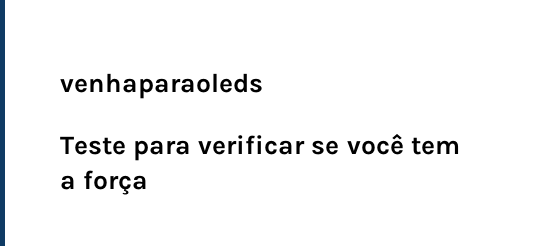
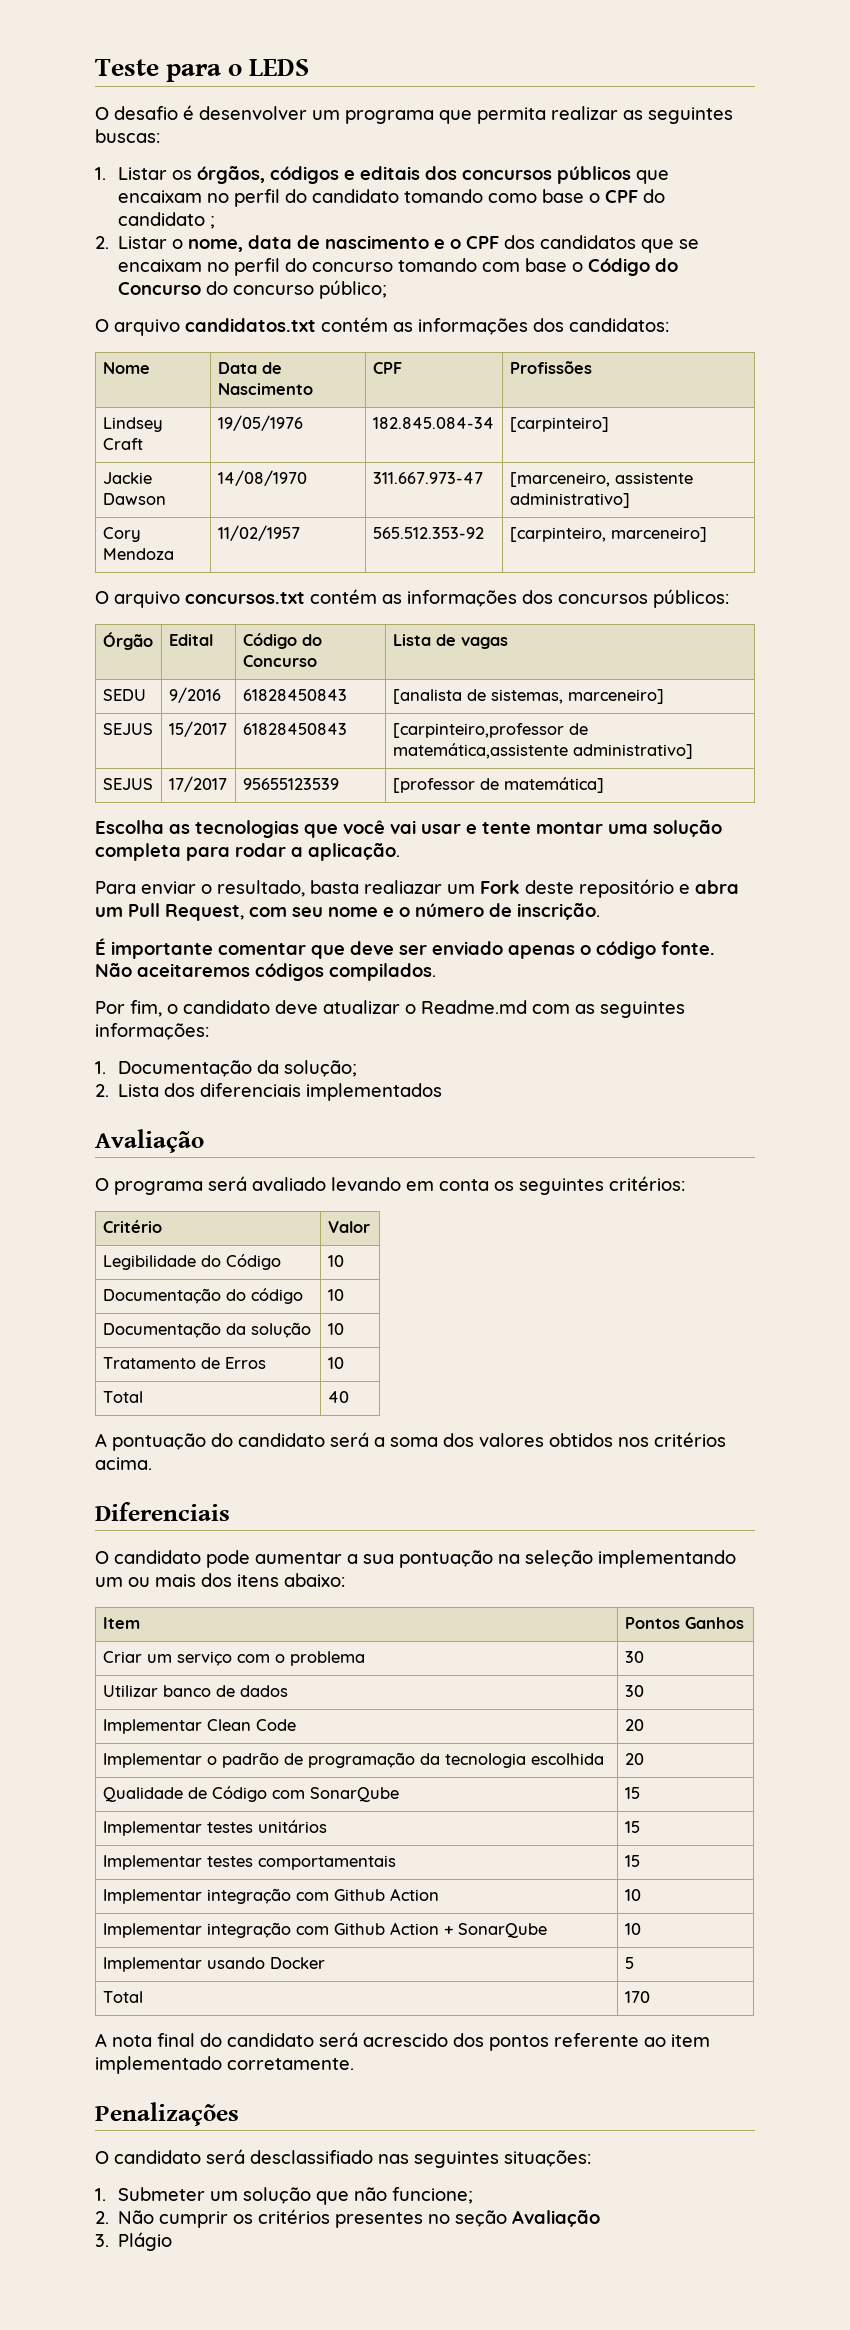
[60,73,263,99] venhaparaoleds // -> (95, 67) none
[198,133,460,155] [60,170,149,196] verificar se você tem a força -> [228,59,310,76] [95,105,733,124] [95,129,160,143] [95,166,669,184] [117,189,665,207] [117,212,215,229] [95,235,700,253] [118,258,679,276] [118,280,388,299] [95,317,669,336] [102,362,150,374] [217,362,282,374] [217,383,313,395] [372,362,402,374] [509,361,592,374] [102,417,163,432] [102,438,143,450] [217,415,303,431] [372,417,494,429] [509,417,609,432] [102,472,152,484] [102,493,166,505] [217,470,307,486] [372,472,483,484] [509,472,693,487] [509,493,630,508] [102,527,141,542] [102,548,174,560] [217,525,300,541] [372,527,484,539] [509,527,707,542] [95,589,729,608] [102,632,153,650] [168,634,213,646] [242,633,322,649] [242,655,317,667] [392,634,508,649] [102,689,146,701] [168,687,221,703] [242,689,347,701] [392,689,664,704] [102,723,153,735] [168,721,227,737] [242,723,347,735] [392,723,588,738] [392,743,693,759] [102,778,153,790] [168,776,227,792] [242,778,339,790] [392,777,604,793] [95,820,722,838] [95,843,400,861] [95,879,739,898] [95,903,600,921] [95,938,715,959] [95,963,436,981] [95,1000,685,1018] [95,1023,209,1040] [95,1060,357,1077] [95,1083,443,1101] [95,1129,204,1153] [95,1176,685,1195] [102,1220,162,1233] [327,1221,370,1233] [102,1254,281,1270] [327,1255,344,1267] [102,1288,303,1304] [327,1289,344,1301] [102,1322,311,1338] [327,1323,344,1335] [102,1357,266,1369] [327,1357,344,1369] [102,1391,143,1403] [327,1391,349,1403] [95,1432,726,1451] [95,1457,152,1470] [95,1502,230,1521] [95,1550,736,1568] [95,1573,345,1587] [102,1617,140,1629] [624,1617,744,1629] [102,1651,365,1666] [624,1651,644,1663] [102,1685,288,1697] [624,1685,644,1697] [102,1719,296,1734] [624,1719,644,1731] [102,1752,604,1768] [624,1753,644,1765] [102,1786,399,1802] [624,1787,640,1799] [102,1820,327,1836] [624,1821,640,1833] [102,1855,396,1870] [624,1855,640,1867] [102,1888,439,1904] [624,1889,641,1901] [102,1922,547,1938] [624,1923,641,1935] [102,1957,325,1972] [624,1957,634,1969] [102,1991,143,2003] [624,1991,650,2003] [95,2032,710,2051] [95,2056,354,2074] [95,2102,239,2126] [95,2149,591,2168] [95,2187,473,2205] [95,2209,601,2228] [95,2232,173,2251] o LEDS // O desafio é desenvolver um programa que permita realizar as seguintes buscas: // 1. Listar os órgãos, códigos e editais dos concursos públicos que encaixam no perfil do candidato tomando como base o CPF do candidato ; // 2. Listar o nome, data de nascimento e o CPF dos candidatos que se encaixam no perfil do concurso tomando com base o Código do Concurso do concurso público; // O arquivo candidatos.txt contém as informações dos candidatos: // Nome | Data de Nascimento | CPF | Profissões // Lindsey Craft | 19/05/1976 | 182.845.084-34 | [carpinteiro] // Jackie Dawson | 14/08/1970 | 311.667.973-47 | [marceneiro, assistente administrativo] // Cory Mendoza | 11/02/1957 | 565.512.353-92 | [carpinteiro, marceneiro] // O arquivo concursos.txt contém as informações dos concursos públicos: // Órgão | Edital | Código do Concurso | Lista de vagas // SEDU | 9/2016 | 61828450843 | [analista de sistemas, marceneiro] // SEJUS | 15/2017 | 61828450843 | [carpinteiro,professor de matemática,assistente administrativo] // SEJUS | 17/2017 | 95655123539 | [professor de matemática] // Escolha as tecnologias que você vai usar e tente montar uma solução completa para rodar a aplicação. // Para enviar o resultado, basta realiazar um Fork deste repositório e abra um Pull Request, com seu nome e o número de inscrição. // É importante comentar que deve ser enviado apenas o código fonte. Não aceitaremos códigos compilados. // Por fim, o candidato deve atualizar o Readme.md com as seguintes informações: // 1. Documentação da solução; // 2. Lista dos diferenciais implementados // Avaliação // O programa será avaliado levando em conta os seguintes critérios: // Critério | Valor // Legibilidade do Código | 10 // Documentação do código | 10 // Documentação da solução | 10 // Tratamento de Erros | 10 // Total | 40 // A pontuação do candidato será a soma dos valores obtidos nos critérios acima. // Diferenciais // O candidato pode aumentar a sua pontuação na seleção implementando um ou mais dos itens abaixo: // Item | Pontos Ganhos // Criar um serviço com o problema | 30 // Utilizar banco de dados | 30 // Implementar Clean Code | 20 // Implementar o padrão de programação da tecnologia escolhida | 20 // Qualidade de Código com SonarQube | 15 // Implementar testes unitários | 15 // Implementar testes comportamentais | 15 // Implementar integração com Github Action | 10 // Implementar integração com Github Action + SonarQube | 10 // Implementar usando Docker | 5 // Total | 170 // A nota final do candidato será acrescido dos pontos referente ao item implementado corretamente. // Penalizações // O candidato será desclassifiado nas seguintes situações: // 1. Submeter um solução que não funcione; // 2. Não cumprir os critérios presentes no seção Avaliação // 3. Plágio

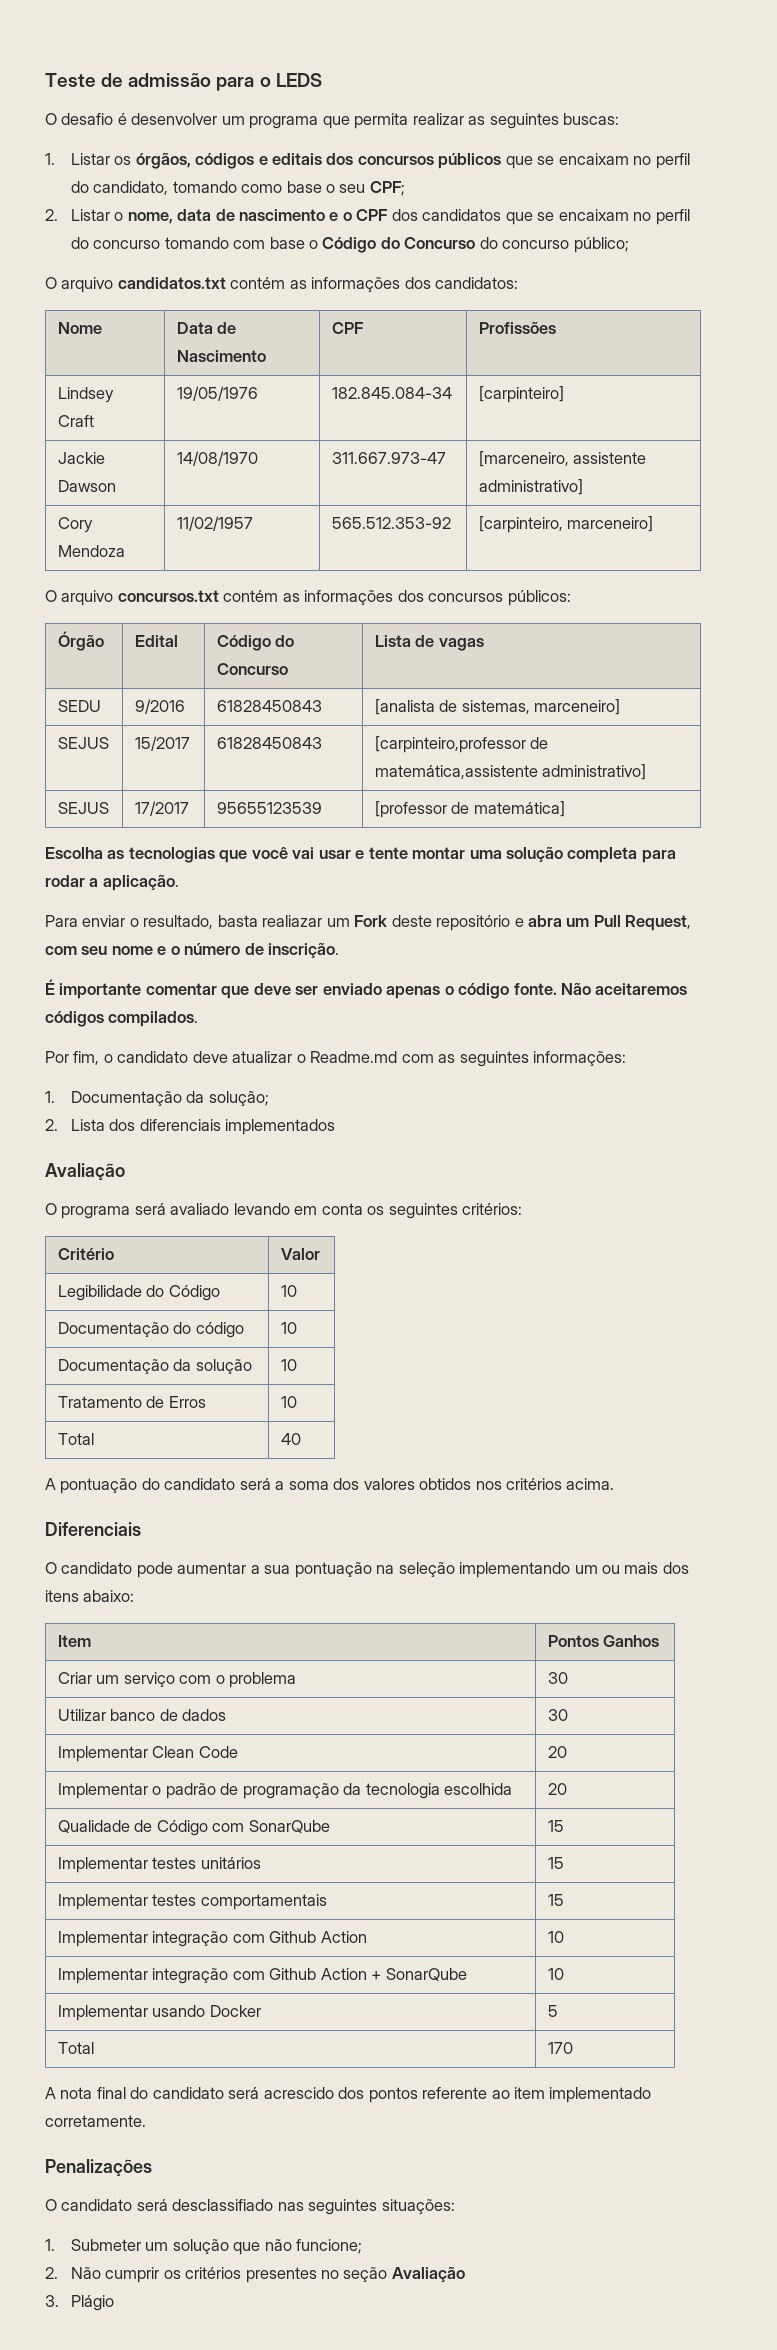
(159, 67) none -> [101,73,212,87] de admissão
[117,189,399,207] encaixam no perfil do candidato -> [537,153,690,169] [70,181,169,195] se encaixam no perfil do candidato,
[604,189,665,203] [117,212,215,229] CPF do candidato ; -> [339,181,405,196] seu CPF;

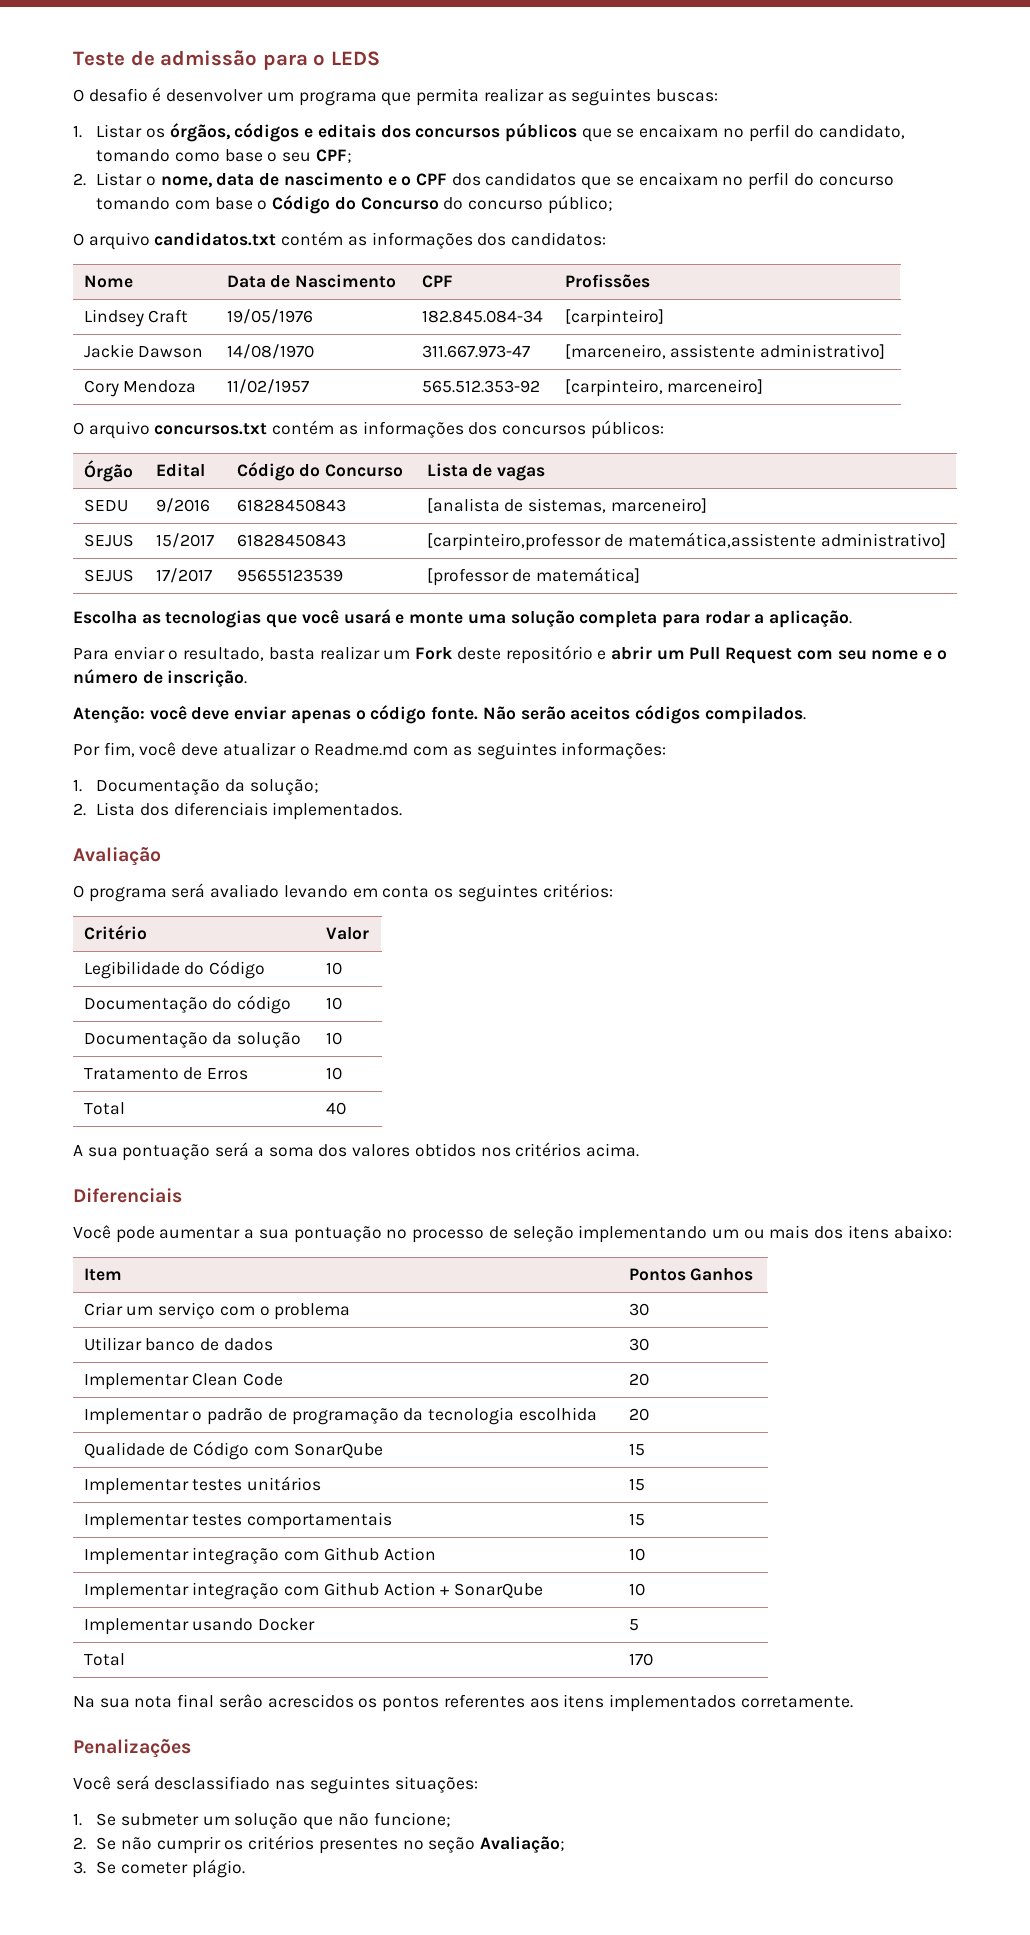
[292,847,466,859] vai usar e tente montar -> [343,609,464,624] usará e monte
[262,915,323,927] realiazar -> [319,646,380,660] realizar
[528,915,563,927] abra -> [610,646,652,660] abrir
[625,915,692,931] Request, -> [725,647,793,664] Request
[45,979,382,999] É importante comentar que deve ser enviado -> [73,705,287,724] Atenção: você deve enviar
[595,983,688,995] aceitaremos -> [520,706,631,720] serão aceitos
[103,1051,189,1063] o candidato -> [139,742,177,756] você
[225,1119,336,1135] implementados -> [272,802,403,820] implementados.
[60,1478,236,1494] pontuação do candidato -> [87,1144,211,1161] sua pontuação
[45,1562,133,1574] O candidato -> [73,1225,111,1239] Você
[376,1565,395,1574] na -> [386,1226,508,1243] no processo de
[45,2087,652,2103] A nota final do candidato será acrescido dos pontos referente ao item implementado -> [73,1694,736,1712] Na sua nota final serâo acrescidos os pontos referentes aos itens implementados
[45,2199,133,2211] O candidato -> [73,1776,111,1790] Você
[70,2239,141,2251] Submeter -> [96,1813,199,1826] Se submeter
[70,2267,101,2279] Não -> [96,1837,152,1850] Se não
[391,2266,465,2282] Avaliação -> [479,1836,565,1854] Avaliação;
[70,2295,114,2311] Plágio -> [96,1859,245,1878] Se cometer plágio.

